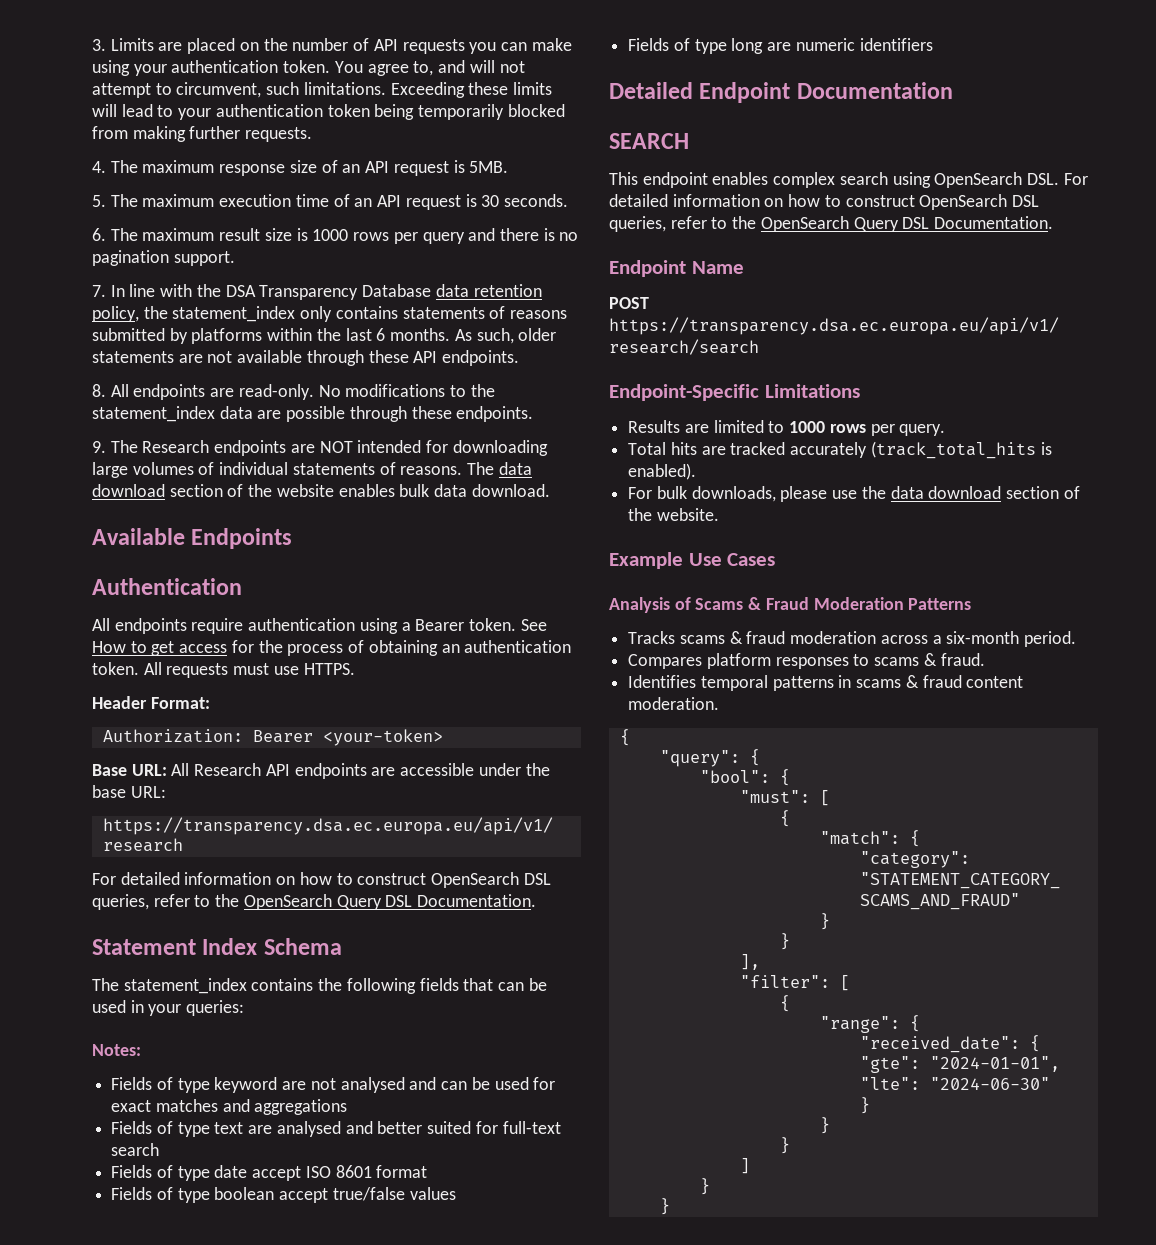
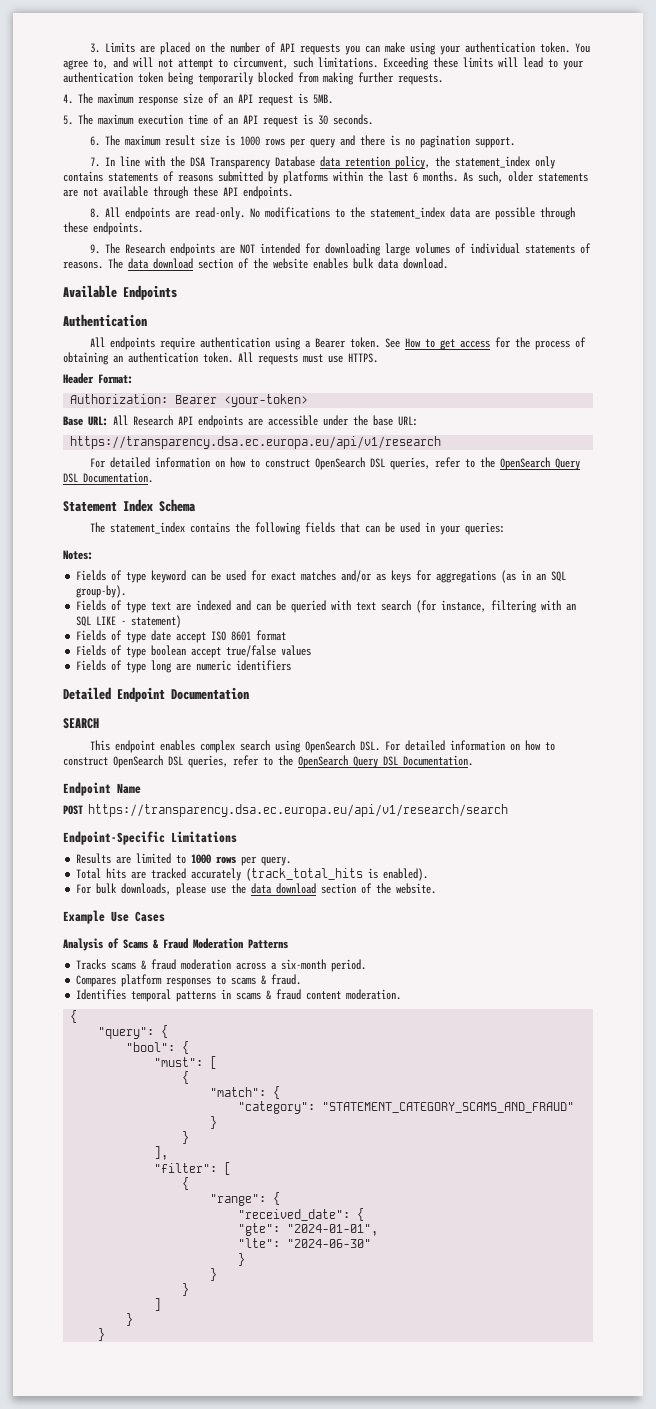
[282,1077,437,1093] are not analysed and -> (187, 576) none
[222,1099,348,1115] and aggregations -> [341,570,567,583] [76,585,127,598] and/or as keys for aggregations (as in an SQL group-by).
[276,1121,561,1137] [111,1143,160,1156] analysed and better suited for full-text search -> [196,600,577,613] [76,615,182,628] indexed and can be queried with text search (for instance, filtering with an SQL LIKE - statement)

